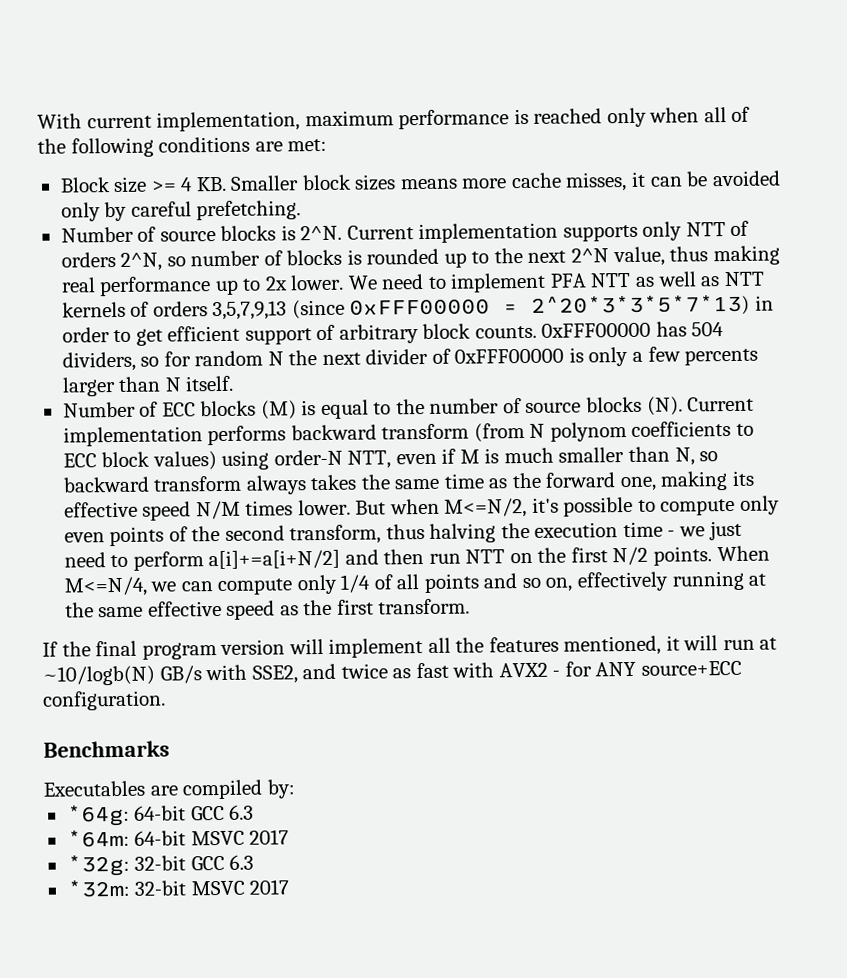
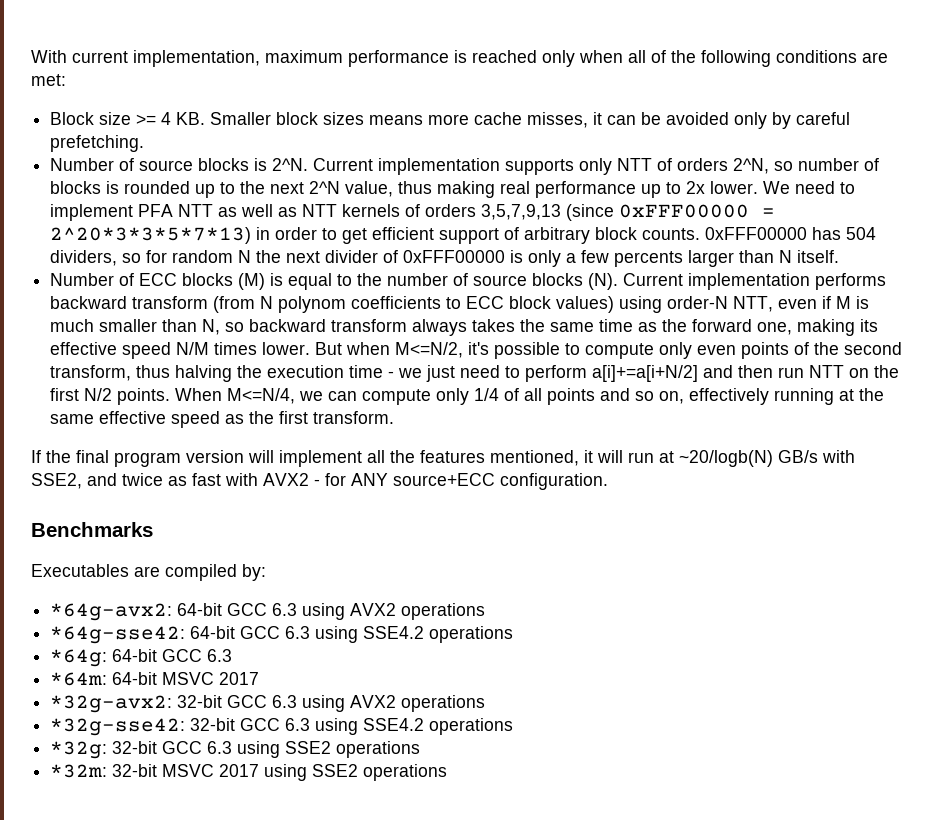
[42,665,155,686] ~10/logb(N) -> [679,450,773,467] ~20/logb(N)
(296, 789) none -> [50,603,486,621] [50,626,514,644] // *64g-avx2: 64-bit GCC 6.3 using AVX2 operations // *64g-sse42: 64-bit GCC 6.3 using SSE4.2 operations
(290, 837) none -> [50,695,486,713] [50,718,514,736] // *32g-avx2: 32-bit GCC 6.3 using AVX2 operations // *32g-sse42: 32-bit GCC 6.3 using SSE4.2 operations
(255, 862) none -> [237,741,421,758] using SSE2 operations
(290, 887) none -> [264,764,448,781] using SSE2 operations

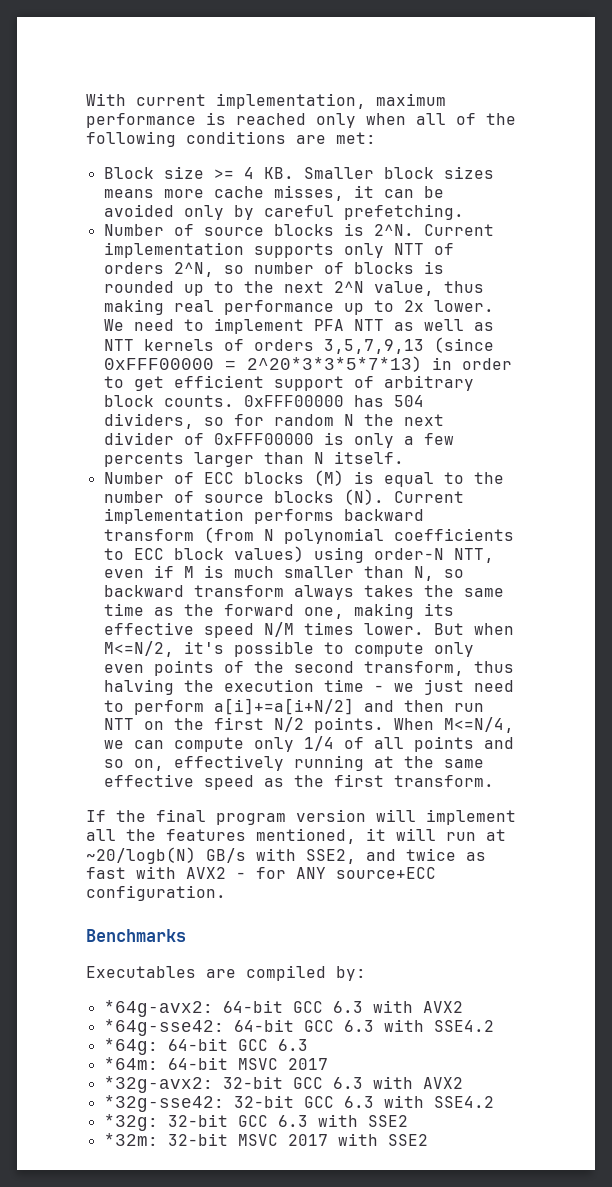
[278,296,347,313] polynom -> [283,528,384,544] polynomial
[302,603,486,620] using AVX2 operations -> [372,1000,463,1013] with AVX2
[315,626,514,643] using SSE4.2 operations -> [383,1019,494,1032] with SSE4.2
[302,695,486,712] using AVX2 operations -> [372,1076,463,1089] with AVX2
[315,718,514,735] using SSE4.2 operations -> [383,1095,494,1108] with SSE4.2
[237,741,421,758] using SSE2 operations -> [317,1114,408,1127] with SSE2
[264,764,448,781] using SSE2 operations -> [337,1133,428,1146] with SSE2

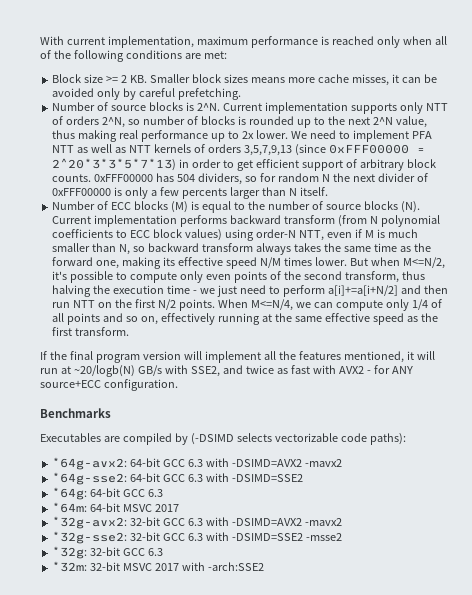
[243,167,254,179] 4 -> [121,75,128,83] 2
[336,966,366,981] by: -> [174,433,406,445] by (-DSIMD selects vectorizable code paths):
[422,1001,463,1013] [103,1019,494,1036] AVX2 // *64g-sse42: 64-bit GCC 6.3 with SSE4.2 -> [231,459,342,467] [52,472,303,485] -DSIMD=AVX2 -mavx2 // *64g-sse2: 64-bit GCC 6.3 with -DSIMD=SSE2
[422,1077,463,1089] [103,1095,494,1112] AVX2 // *32g-sse42: 32-bit GCC 6.3 with SSE4.2 -> [231,518,342,526] [52,531,342,544] -DSIMD=AVX2 -mavx2 // *32g-sse2: 32-bit GCC 6.3 with -DSIMD=SSE2 -msse2
[317,1114,408,1127] with SSE2 -> (164, 552) none
[387,1134,428,1146] SSE2 -> [207,562,264,571] -arch:SSE2

